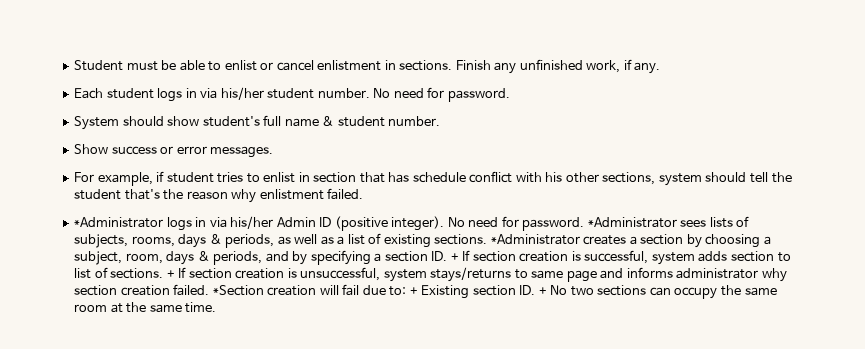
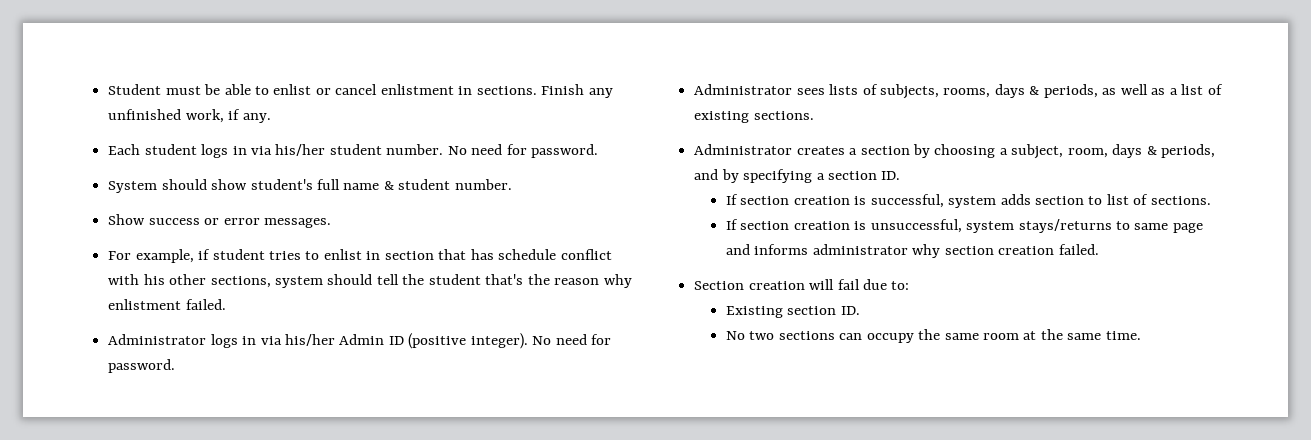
[74,217,164,228] *Administrator -> [108,334,207,345] Administrator
[587,217,677,228] *Administrator -> [694,84,793,95] // Administrator
[490,234,580,245] *Administrator -> [694,144,793,155] // Administrator
[450,253,459,261] + -> (901, 175) //
[166,270,175,278] + -> (1211, 200) //
[212,285,264,296] *Section -> [694,281,745,290] // Section
[409,287,418,295] + -> (910, 285) //
[538,287,547,295] + -> (860, 310) //

